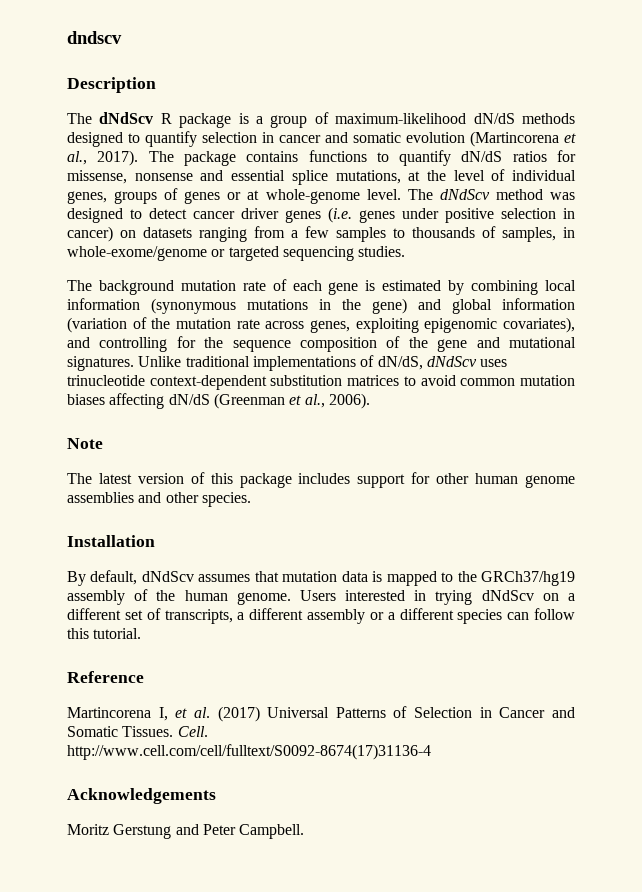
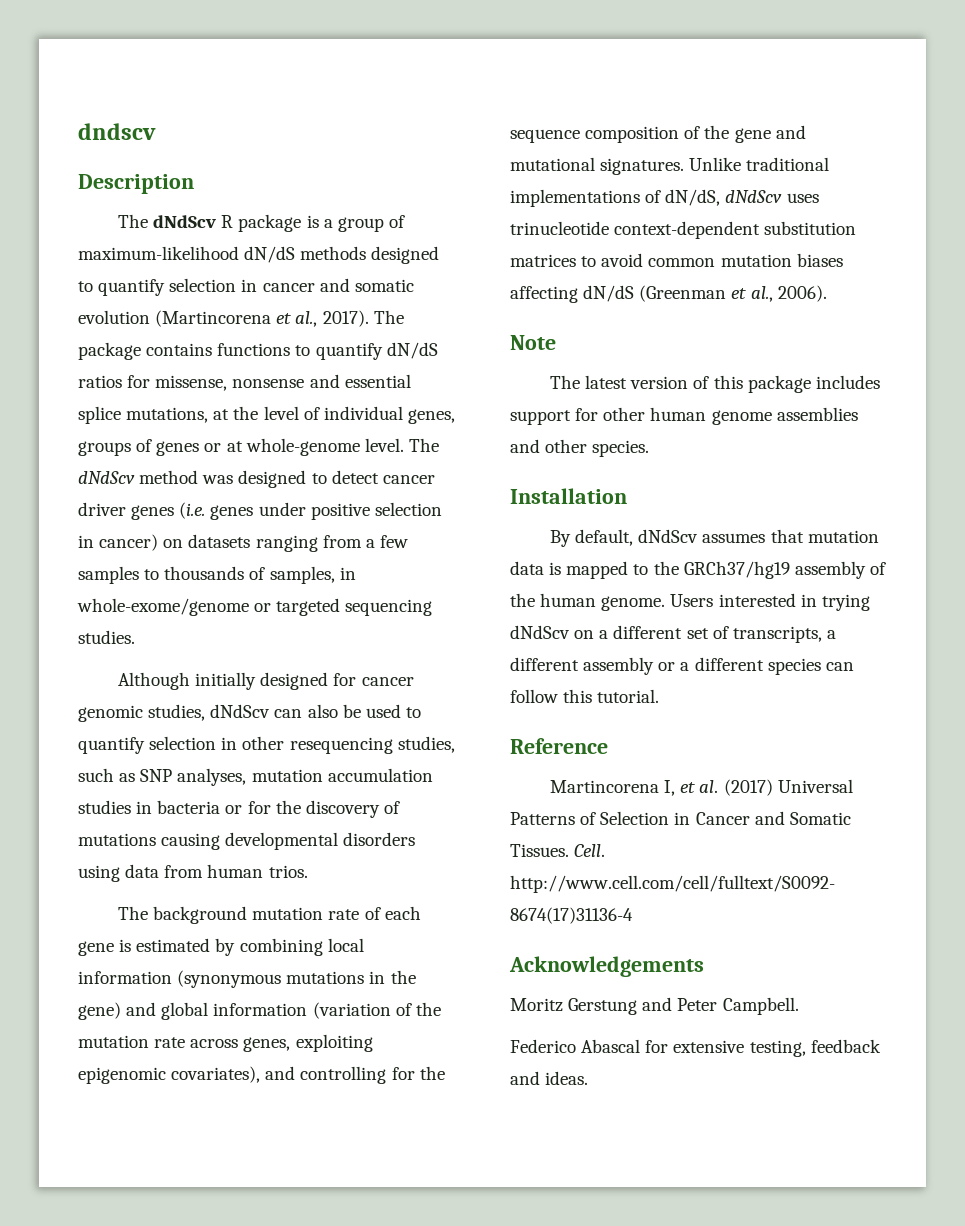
(406, 251) none -> [118,672,414,690] [78,704,421,722] [78,736,455,754] [78,768,433,786] [78,800,400,818] [78,832,416,850] [78,864,308,882] // Although initially designed for cancer genomic studies, dNdScv can also be used to quantify selection in other resequencing studies, such as SNP analyses, mutation accumulation studies in bacteria or for the discovery of mutations causing developmental disorders using data from human trios.
(305, 831) none -> [510,1039,881,1057] [510,1071,589,1085] // Federico Abascal for extensive testing, feedback and ideas.

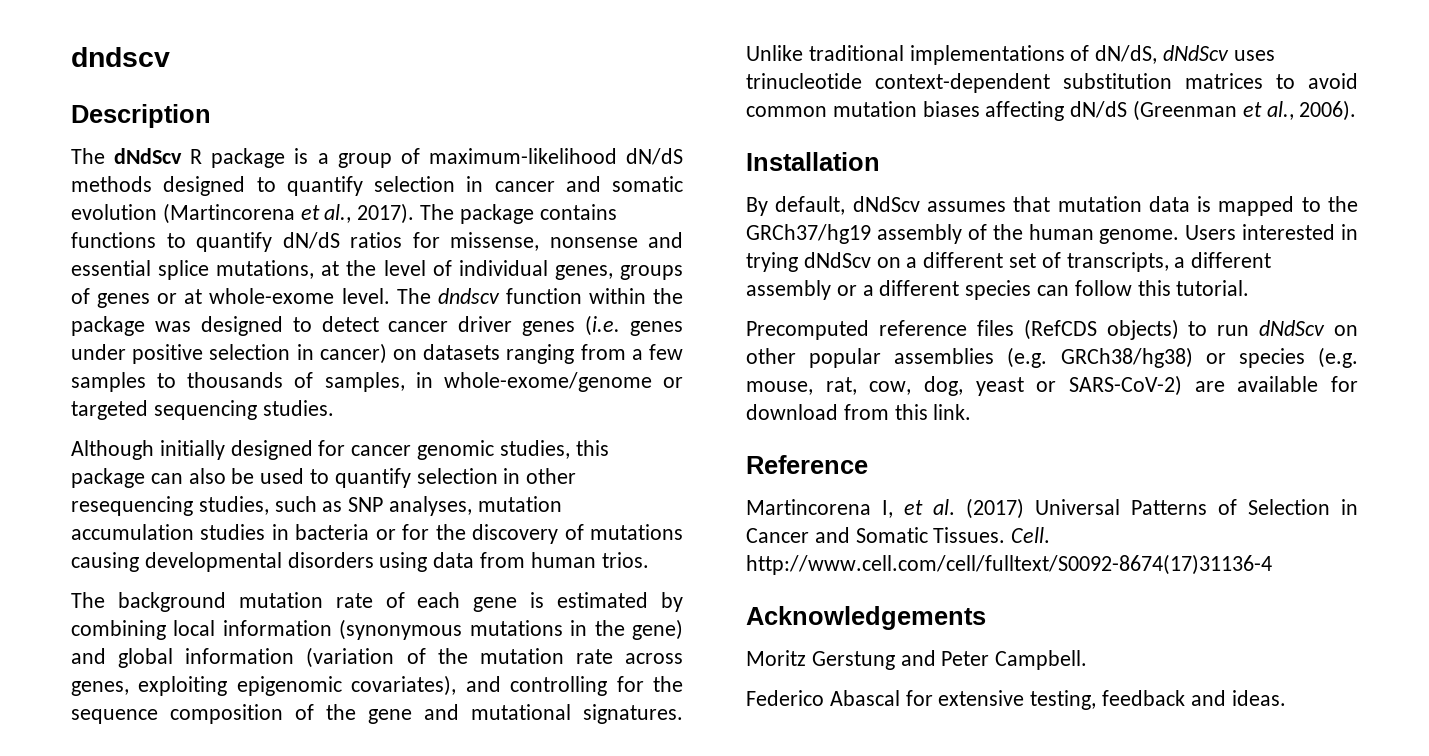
[245,438,360,456] whole-genome -> [209,288,335,304] whole-exome
[78,470,199,484] dNdScv method -> [437,288,684,304] [71,316,145,336] dndscv function within the package
[210,704,271,718] dNdScv -> [575,440,609,456] [71,468,145,488] this package
[510,335,556,350] [550,375,880,393] [510,407,858,425] [510,439,650,457] // Note // The latest version of this package includes support for other human genome assemblies and other species. -> (1357, 110) none
(660, 696) none -> [746,319,1358,340] [746,347,1358,368] [746,375,1358,396] [746,404,972,420] // Precomputed reference files (RefCDS objects) to run dNdScv on other popular assemblies (e.g. GRCh38/hg38) or species (e.g. mouse, rat, cow, dog, yeast or SARS-CoV-2) are available for download from this link.

